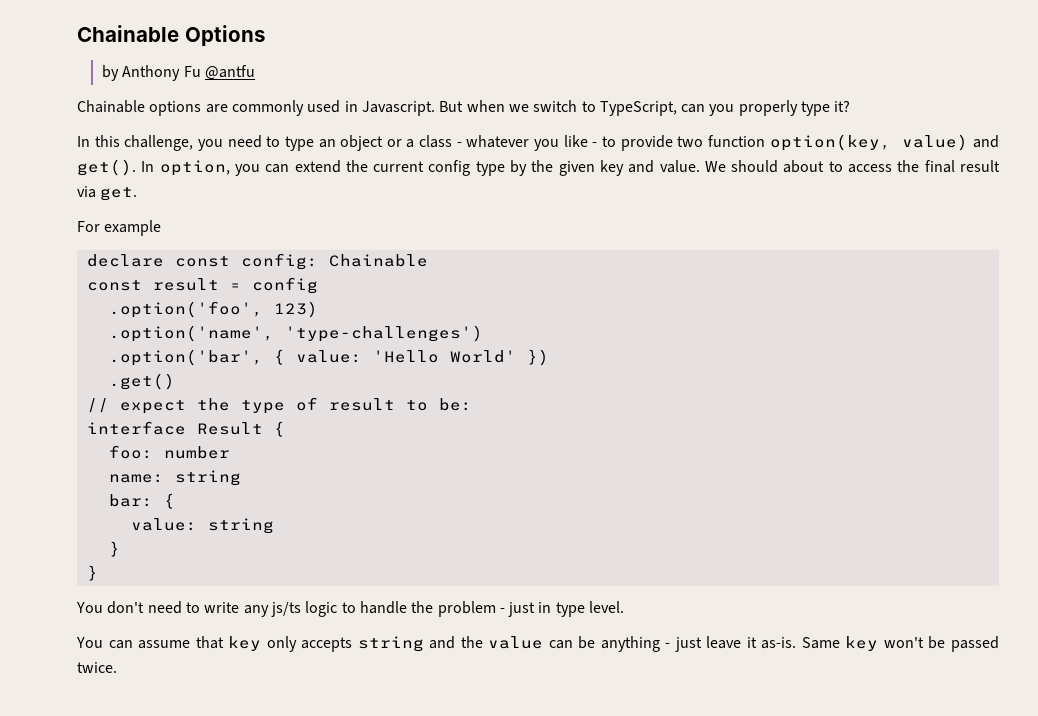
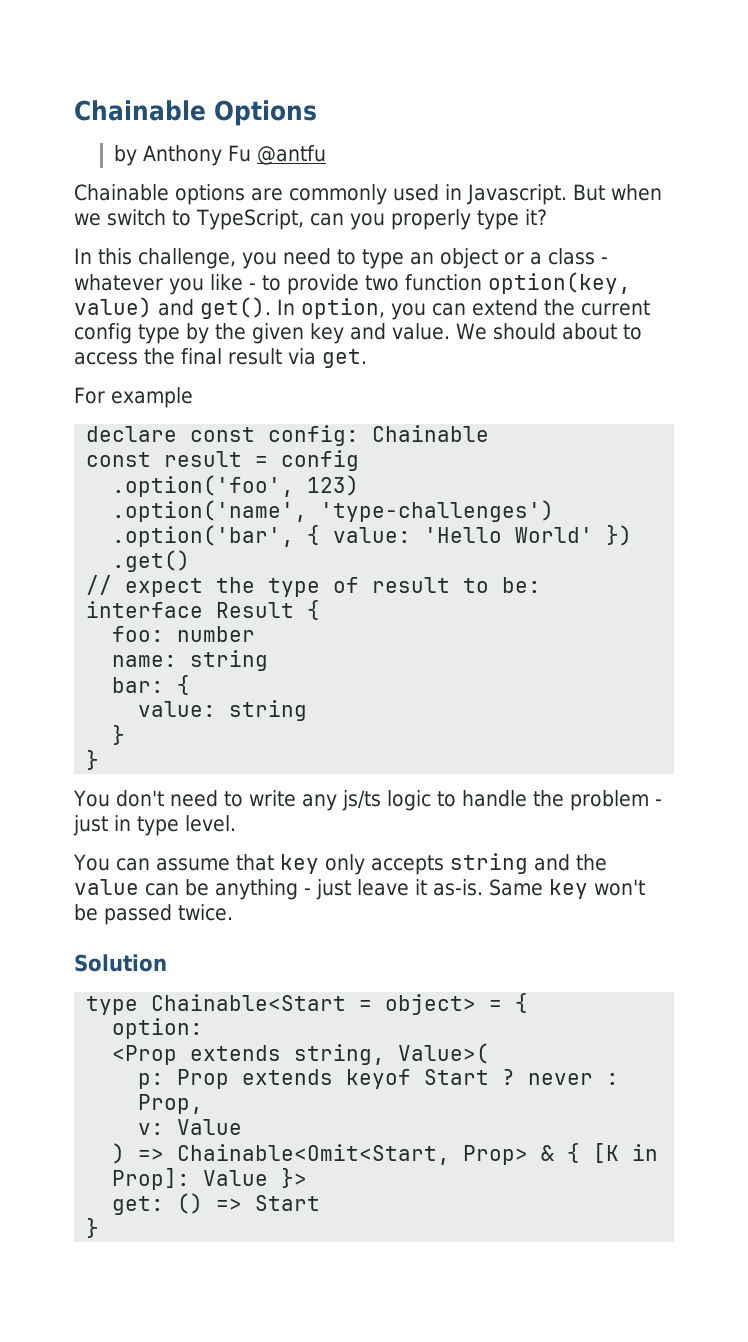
(117, 667) none -> [74,954,167,972] [86,993,529,1015] [112,1018,204,1039] [112,1043,490,1065] [138,1069,620,1089] [138,1094,204,1114] [138,1119,243,1135] [112,1143,659,1165] [112,1168,308,1190] [112,1193,321,1215] [86,1218,100,1238] // Solution // type Chainable<Start = object> = { // option: // <Prop extends string, Value>( // p: Prop extends keyof Start ? never : Prop, // v: Value // ) => Chainable<Omit<Start, Prop> & { [K in Prop]: Value }> // get: () => Start // }

